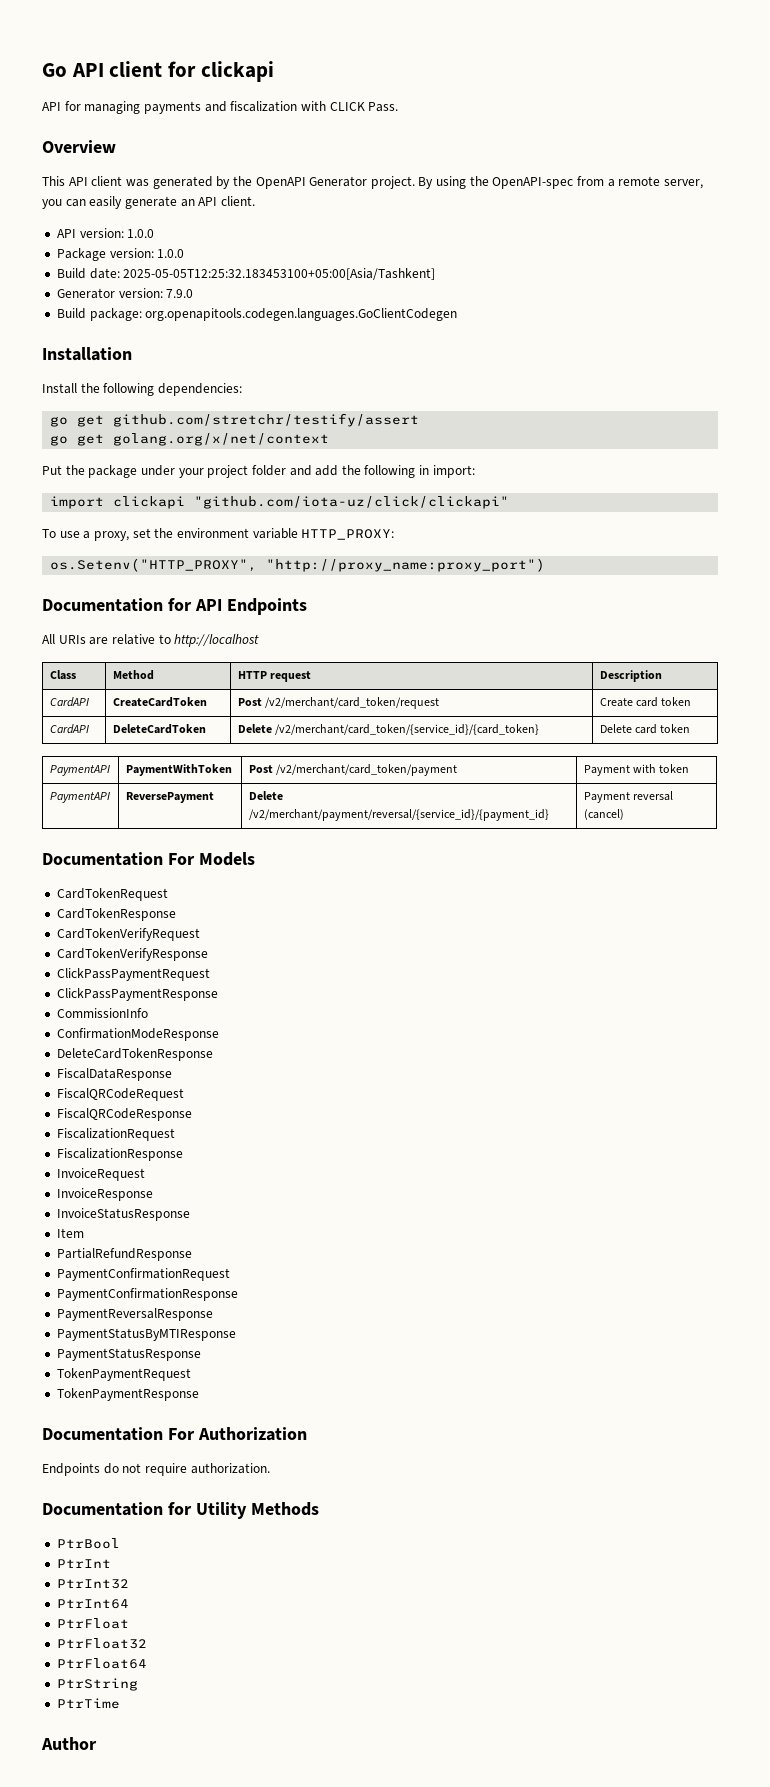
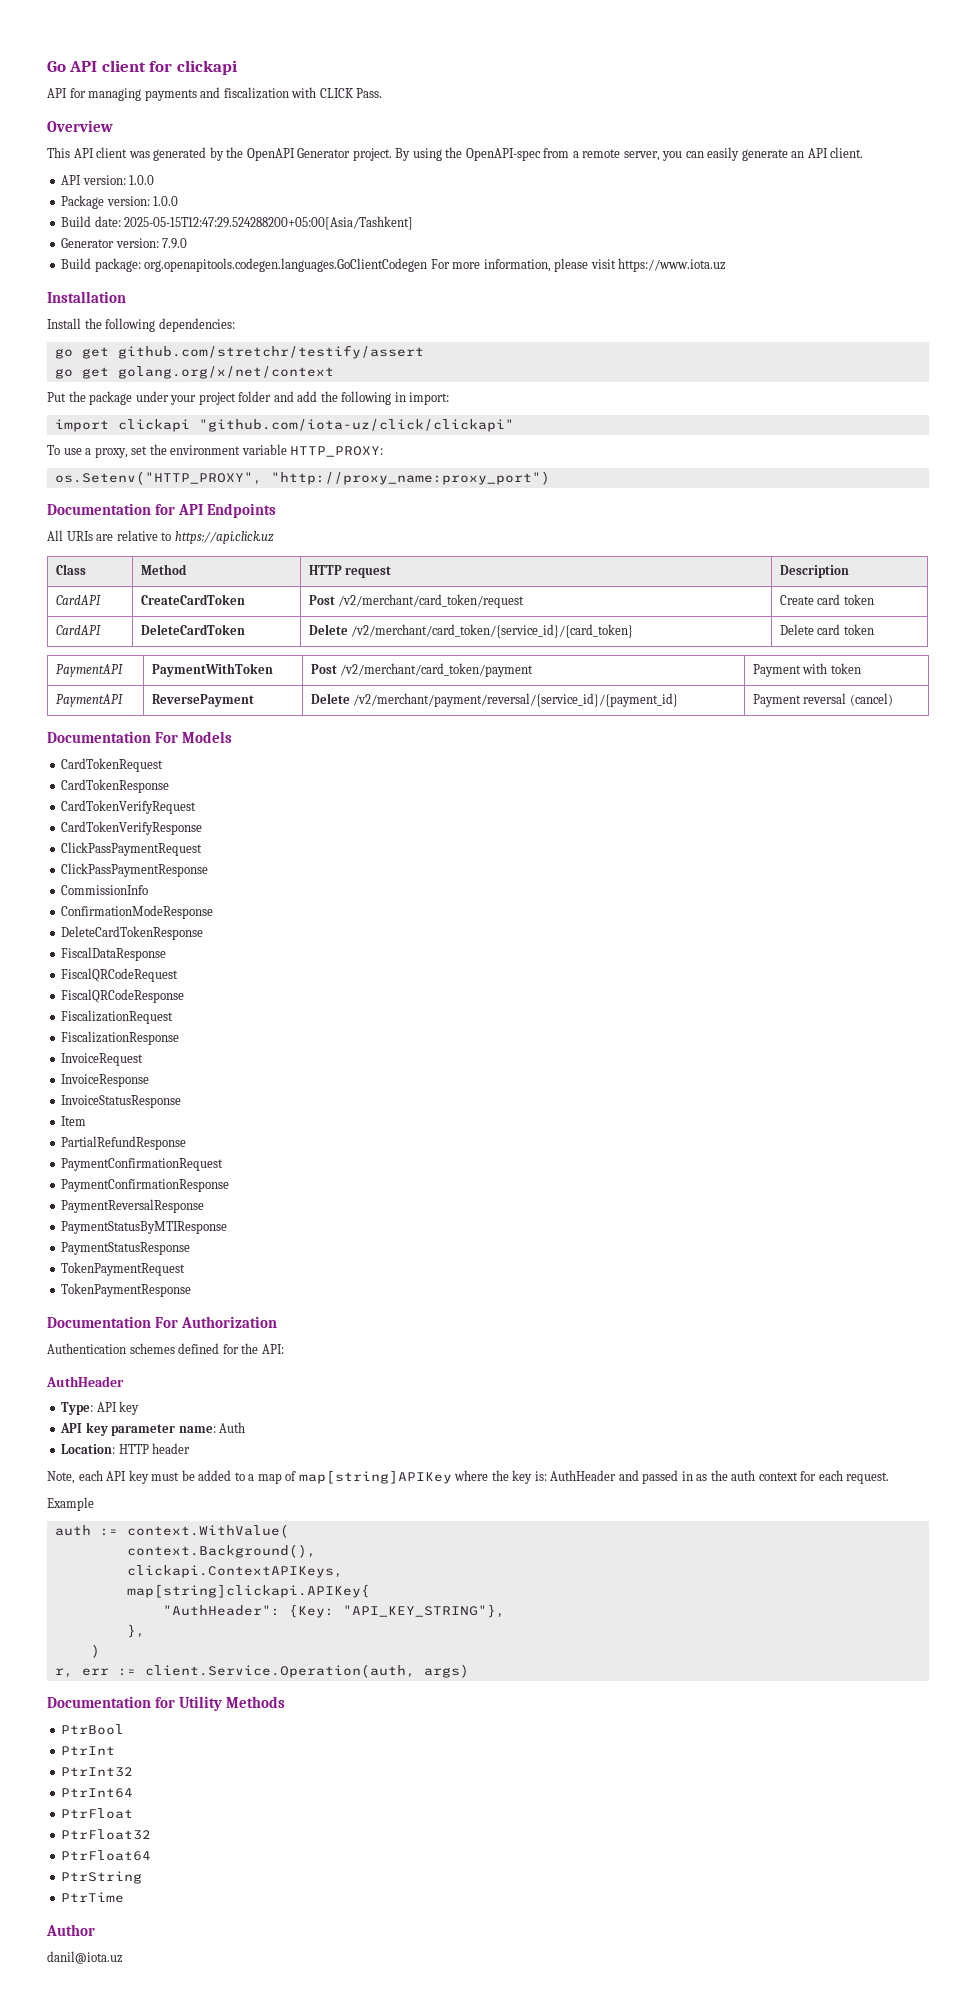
[123,268,436,280] 2025-05-05T12:25:32.183453100+05:00[Asia/Tashkent] -> [124,216,414,230] 2025-05-15T12:47:29.524288200+05:00[Asia/Tashkent]
(458, 314) none -> [430,258,727,272] For more information, please visit https://www.iota.uz
[174,634,260,647] http://localhost -> [174,531,274,544] https://api.click.uz
[42,1463,270,1476] Endpoints do not require authorization. -> [47,1343,284,1354] [46,1376,124,1387] [61,1401,140,1415] [60,1422,246,1436] [61,1443,191,1454] [47,1470,890,1484] [47,1497,94,1511] [54,1524,289,1538] [126,1544,316,1558] [126,1565,343,1578] [126,1584,370,1598] [162,1604,505,1618] [126,1624,145,1638] [90,1644,100,1658] [54,1664,469,1678] Authentication schemes defined for the API: // AuthHeader // Type: API key // API key parameter name: Auth // Location: HTTP header // Note, each API key must be added to a map of map[string]APIKey where the key is: AuthHeader and passed in as the auth context for each request. // Example // auth := context.WithValue( // context.Background(), // clickapi.ContextAPIKeys, // map[string]clickapi.APIKey{ // "AuthHeader": {Key: "API_KEY_STRING"}, // }, // ) // r, err := client.Service.Operation(auth, args)
(97, 1743) none -> [47,1951,123,1964] // danil@iota.uz

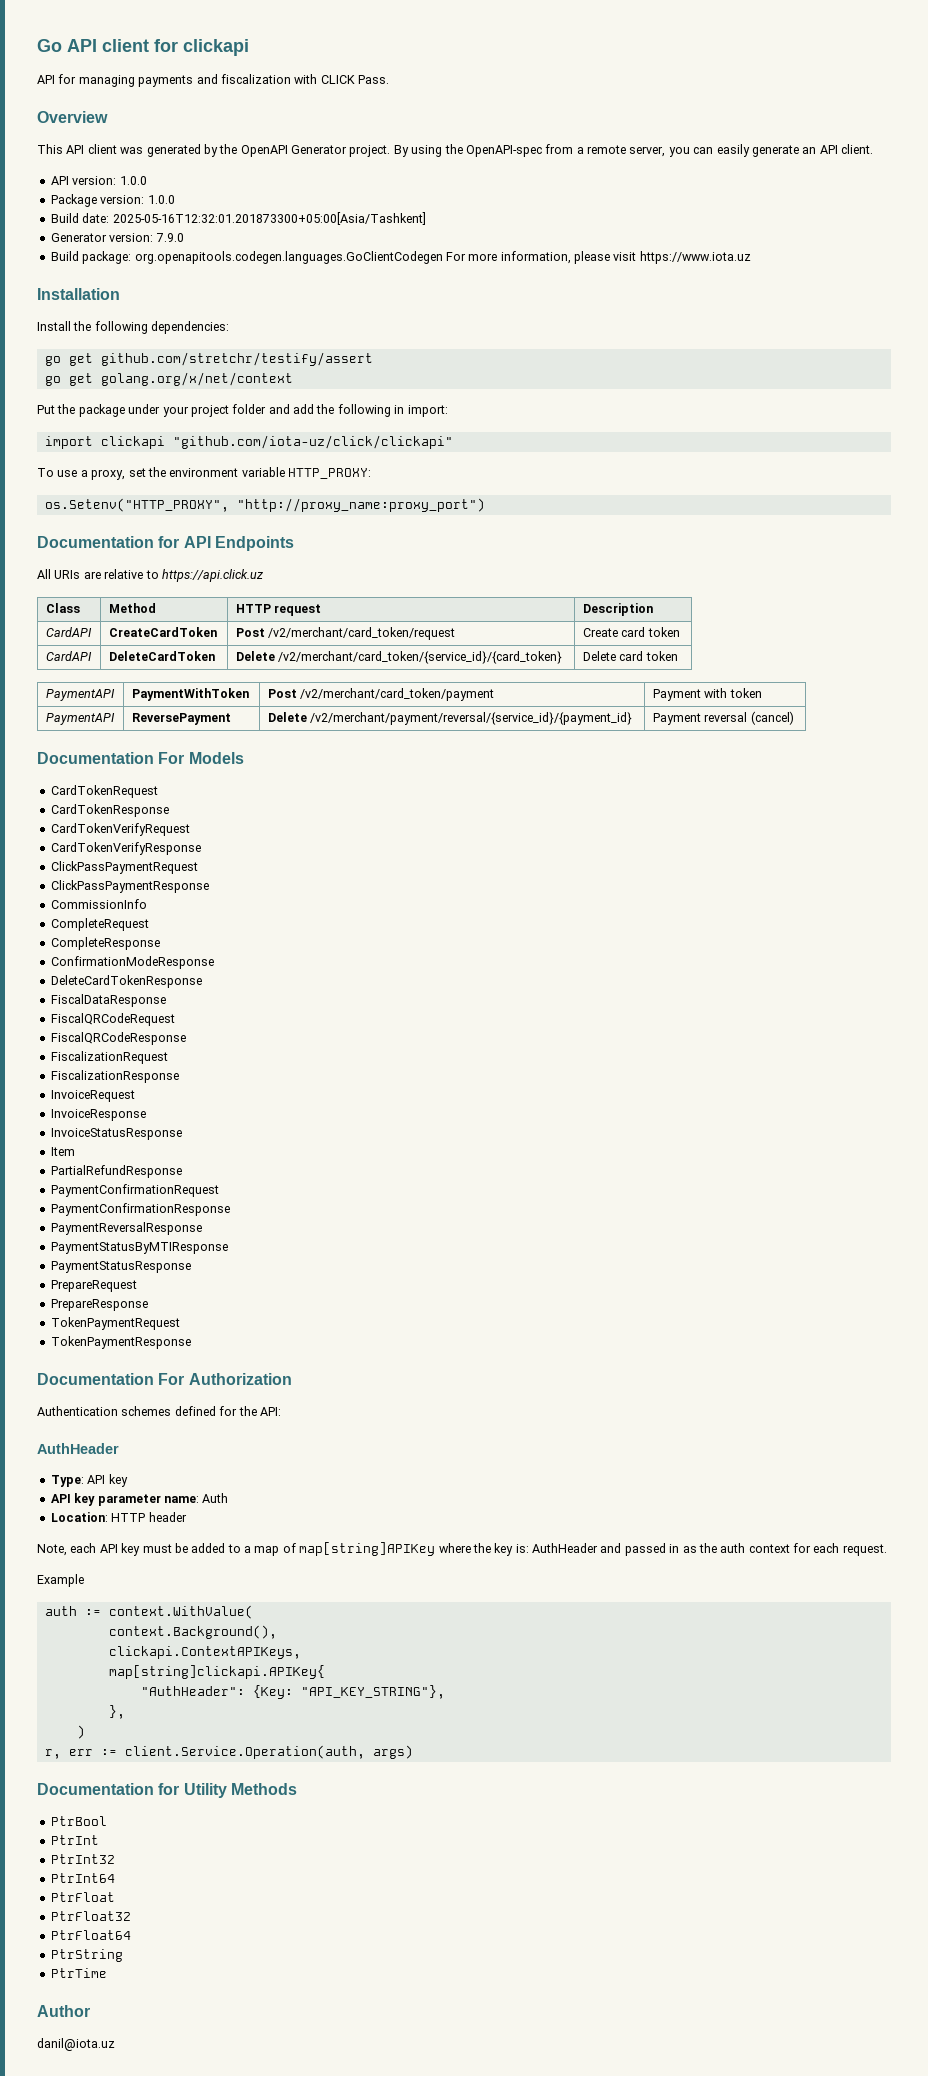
[124,216,414,230] 2025-05-15T12:47:29.524288200+05:00[Asia/Tashkent] -> [112,212,426,225] 2025-05-16T12:32:01.201873300+05:00[Asia/Tashkent]
(149, 890) none -> [50,918,149,931] [50,937,160,950] // CompleteRequest // CompleteResponse
(191, 1248) none -> [50,1280,137,1292] [50,1299,148,1311] // PrepareRequest // PrepareResponse

